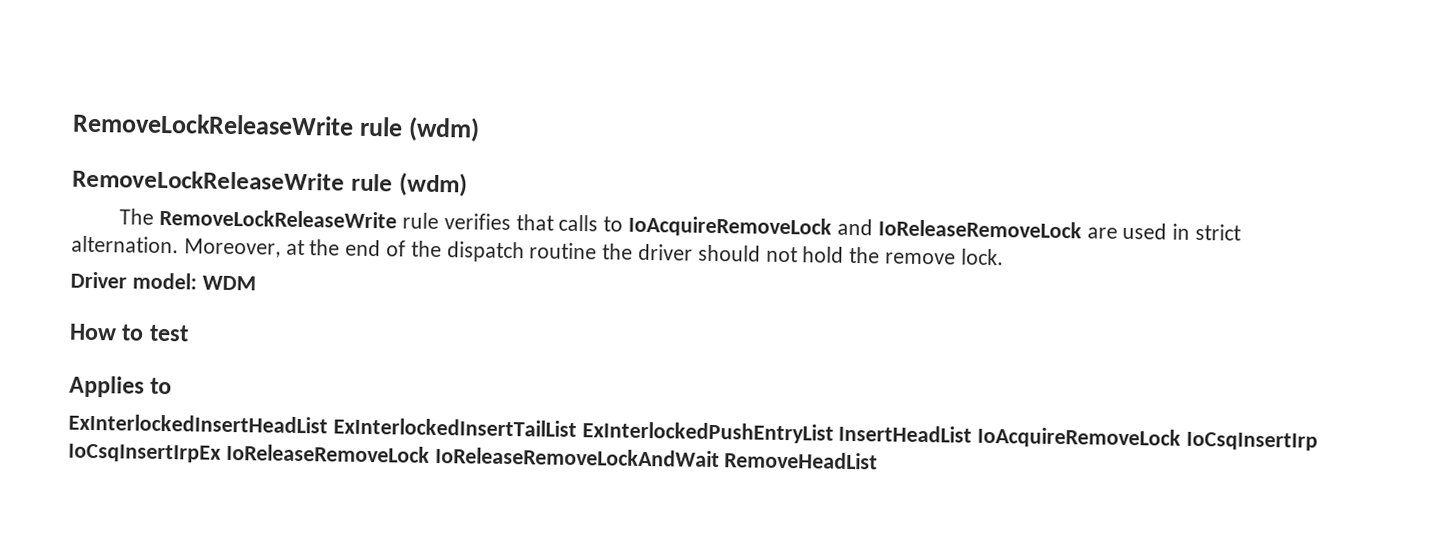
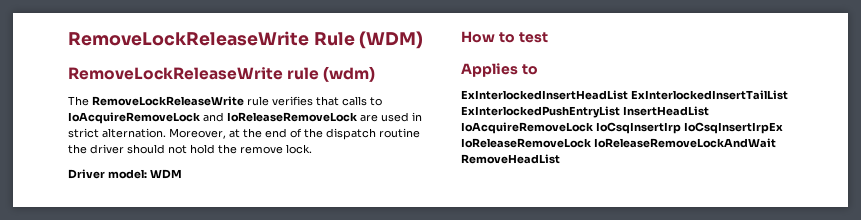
[72,112,481,142] RemoveLockReleaseWrite rule (wdm) -> [68,31,424,49] RemoveLockReleaseWrite Rule (WDM)

